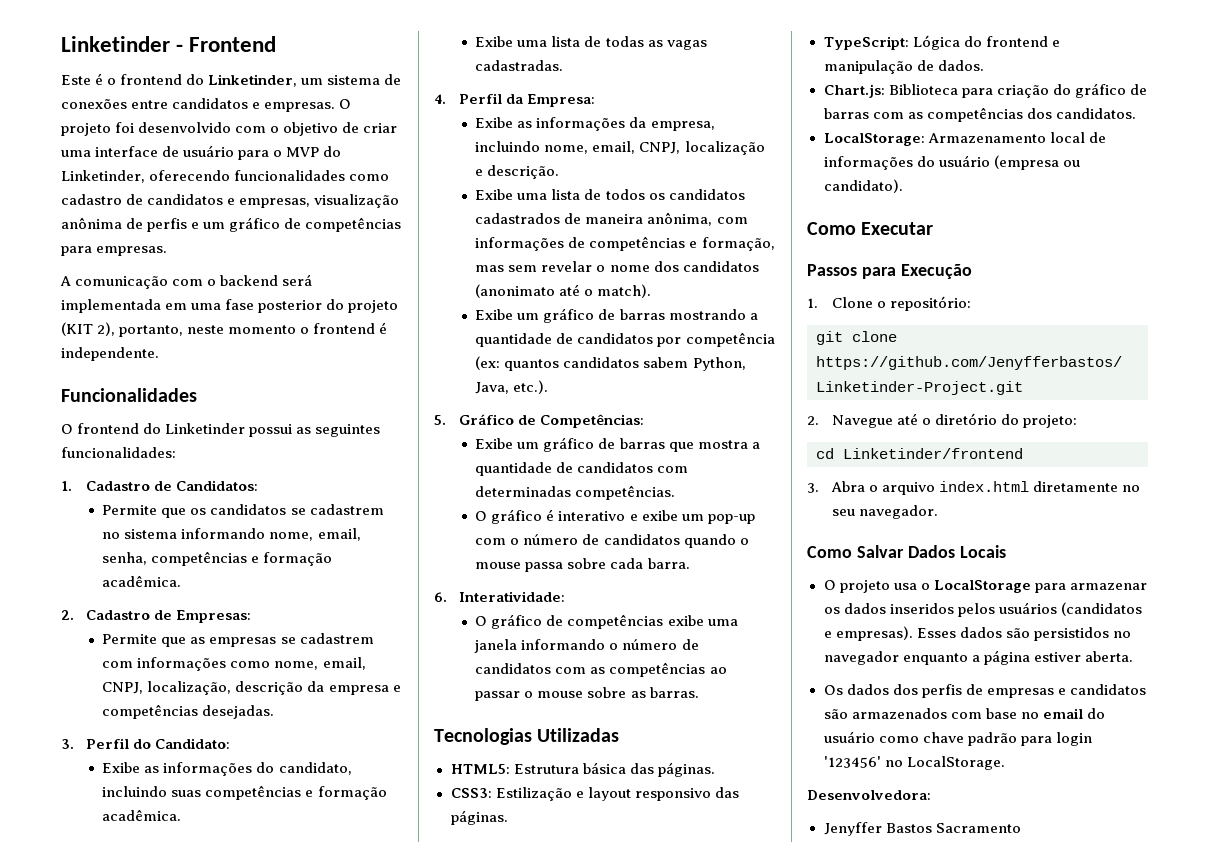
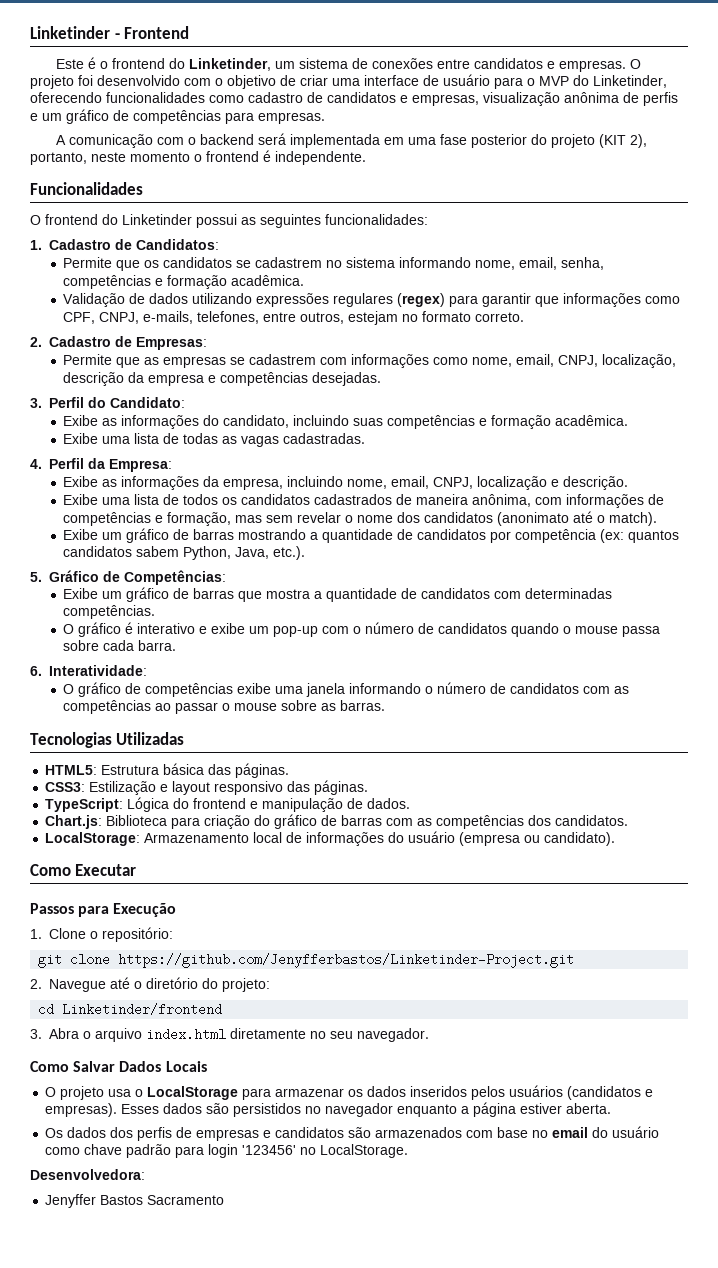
(182, 581) none -> [63,293,681,307] [63,311,525,325] // Validação de dados utilizando expressões regulares (regex) para garantir que informações como CPF, CNPJ, e-mails, telefones, entre outros, estejam no formato correto.

